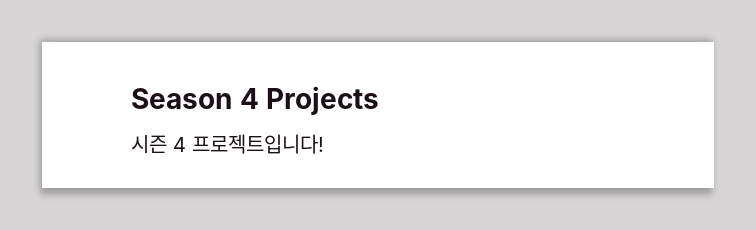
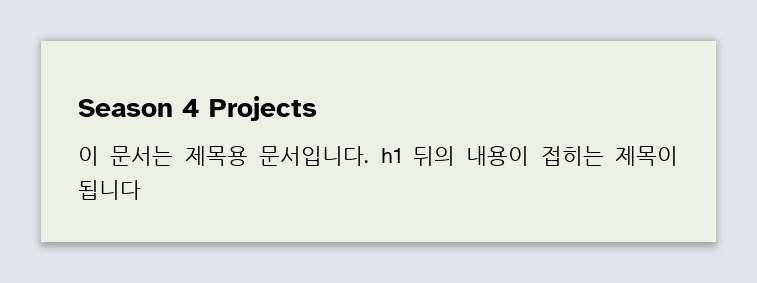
[131,134,324,154] 시즌 4 프로젝트입니다! -> [78,146,678,166] [78,180,141,200] 이 문서는 제목용 문서입니다. h1 뒤의 내용이 접히는 제목이 됩니다

